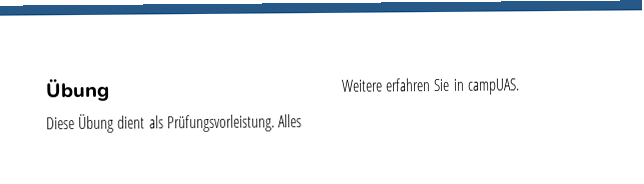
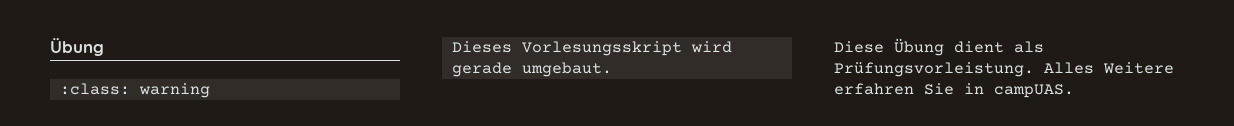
[45,78,110,102] Übung -> [50,38,104,56] [59,83,210,98] [451,41,732,56] [451,62,612,77] Übung // :class: warning // Dieses Vorlesungsskript wird gerade umgebaut.

